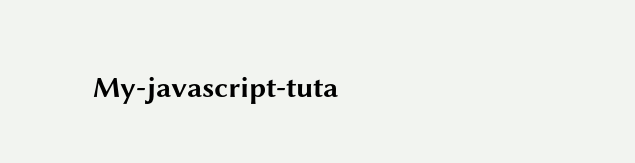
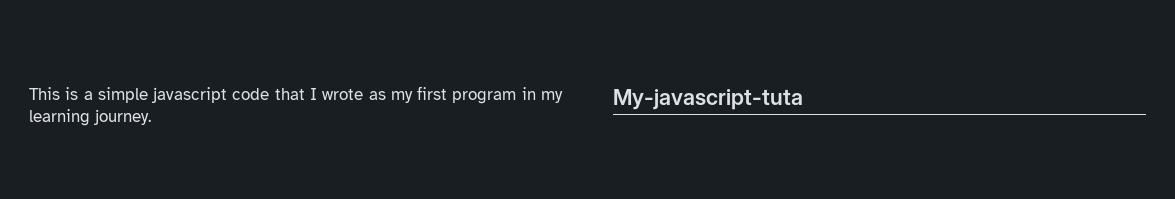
(93, 90) none -> [29,86,563,104] [29,109,151,126] This is a simple javascript code that I wrote as my first program in my learning journey. //

